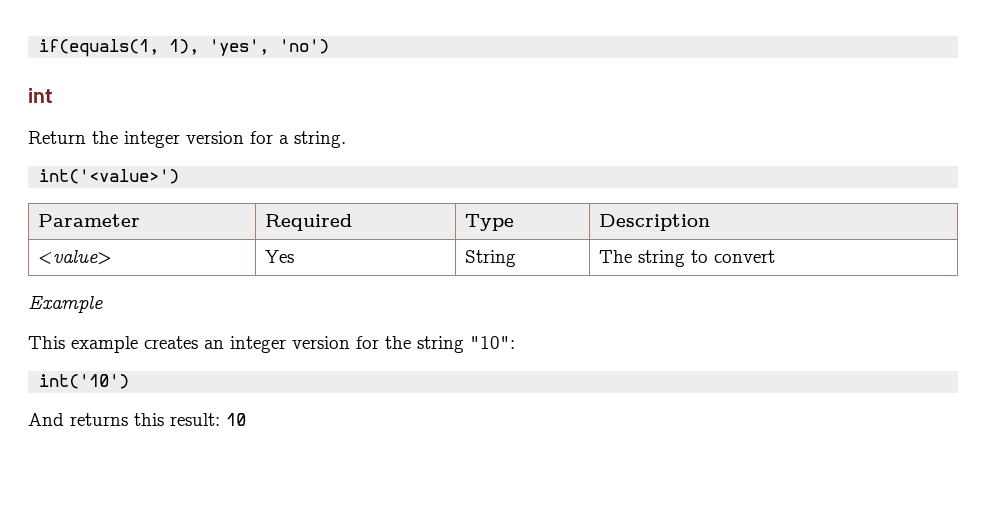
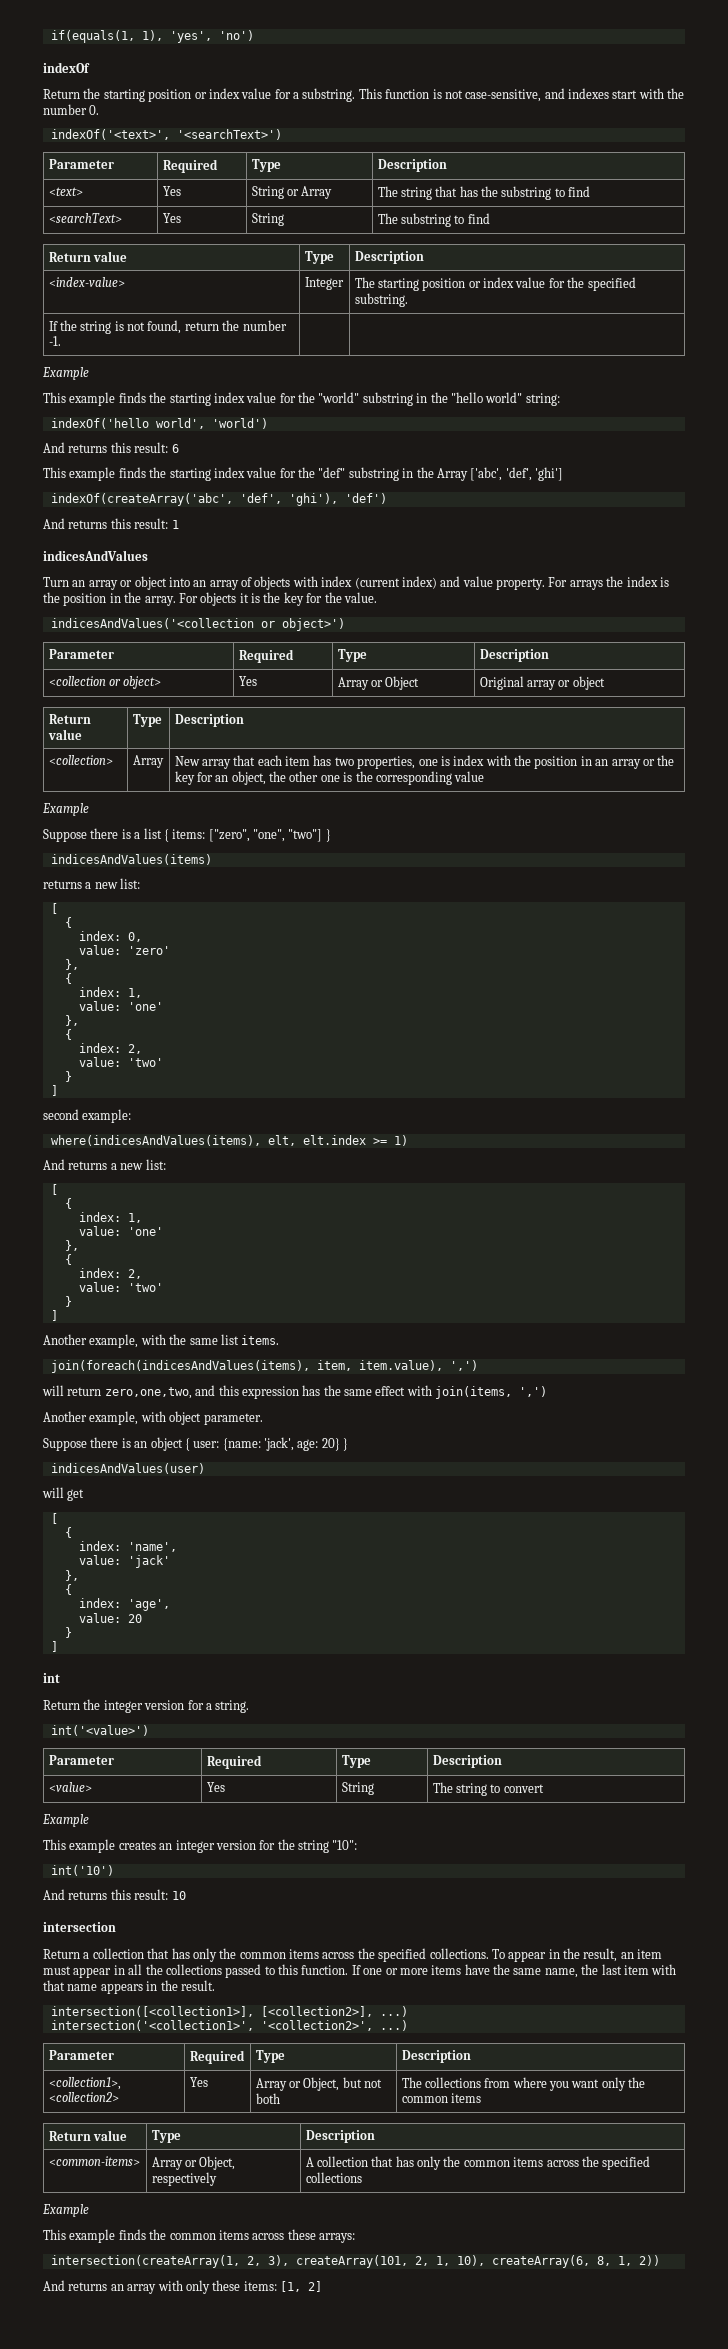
(330, 46) none -> [43,62,90,73] [43,88,685,102] [43,104,100,115] [50,129,282,140] [48,159,114,169] [162,159,218,173] [251,159,281,172] [377,159,447,172] [48,187,83,196] [162,186,181,196] [251,186,333,199] [377,186,591,200] [48,213,122,223] [162,213,181,223] [251,213,284,226] [377,213,490,227] [48,251,127,262] [304,251,334,264] [354,251,424,264] [48,277,125,287] [304,277,344,290] [354,277,636,291] [354,293,408,307] [48,320,287,334] [48,336,61,346] [42,367,89,380] [43,392,560,406] [50,418,268,429] [43,442,179,453] [43,467,563,481] [50,493,387,506] [43,518,179,529] [43,550,148,561] [43,576,669,590] [43,592,377,606] [50,618,345,631] [48,649,114,659] [238,649,294,663] [337,649,367,662] [479,649,549,662] [48,676,162,689] [238,676,257,686] [337,676,420,690] [479,676,605,690] [48,714,91,724] [47,729,82,740] [132,714,162,727] [174,714,244,727] [48,755,113,765] [132,755,164,768] [174,755,675,769] [174,771,485,785] [42,803,89,816] [43,828,331,842] [50,854,212,865] [43,878,141,889] [50,903,58,914] [64,917,72,928] [78,931,142,942] [78,945,170,955] [64,959,79,970] [64,973,72,984] [78,987,142,998] [78,1001,163,1011] [64,1015,79,1026] [64,1029,72,1040] [78,1043,142,1054] [78,1057,163,1067] [64,1071,72,1082] [50,1085,58,1096] [43,1109,132,1123] [50,1135,408,1146] [43,1159,166,1170] [50,1184,58,1195] [64,1198,72,1209] [78,1212,142,1223] [78,1226,163,1236] [64,1240,79,1251] [64,1254,72,1265] [78,1268,142,1279] [78,1282,163,1292] [64,1296,72,1307] [50,1310,58,1321] [43,1334,280,1348] [50,1360,478,1373] [42,1385,548,1399] [43,1411,263,1425] [43,1437,349,1451] [50,1463,205,1474] [42,1487,85,1501] [50,1513,58,1524] [64,1527,72,1538] [78,1541,177,1552] [78,1555,170,1568] [64,1570,79,1581] [64,1584,72,1595] [78,1598,170,1611] [78,1613,142,1623] [64,1627,72,1638] [50,1641,58,1652] // indexOf // Return the starting position or index value for a substring. This function is not case-sensitive, and indexes start with the number 0. // indexOf('<text>', '<searchText>') // Parameter | Required | Type | Description // <text> | Yes | String or Array | The string that has the substring to find // <searchText> | Yes | String | The substring to find // Return value | Type | Description // <index-value> | Integer | The starting position or index value for the specified substring. // If the string is not found, return the number -1. | | // Example // This example finds the starting index value for the "world" substring in the "hello world" string: // indexOf('hello world', 'world') // And returns this result: 6 // This example finds the starting index value for the "def" substring in the Array ['abc', 'def', 'ghi'] // indexOf(createArray('abc', 'def', 'ghi'), 'def') // And returns this result: 1 // indicesAndValues // Turn an array or object into an array of objects with index (current index) and value property. For arrays the index is the position in the array. For objects it is the key for the value. // indicesAndValues('<collection or object>') // Parameter | Required | Type | Description // <collection or object> | Yes | Array or Object | Original array or object // Return value | Type | Description // <collection> | Array | New array that each item has two properties, one is index with the position in an array or the key for an object, the other one is the corresponding value // Example // Suppose there is a list { items: ["zero", "one", "two"] } // indicesAndValues(items) // returns a new list: // [ // { // index: 0, // value: 'zero' // }, // { // index: 1, // value: 'one' // }, // { // index: 2, // value: 'two' // } // ] // second example: // where(indicesAndValues(items), elt, elt.index >= 1) // And returns a new list: // [ // { // index: 1, // value: 'one' // }, // { // index: 2, // value: 'two' // } // ] // Another example, with the same list items. // join(foreach(indicesAndValues(items), item, item.value), ',') // will return zero,one,two, and this expression has the same effect with join(items, ',') // Another example, with object parameter. // Suppose there is an object { user: {name: 'jack', age: 20} } // indicesAndValues(user) // will get // [ // { // index: 'name', // value: 'jack' // }, // { // index: 'age', // value: 20 // } // ]
(246, 419) none -> [43,1922,116,1932] [43,1948,663,1962] [43,1964,677,1978] [43,1980,215,1994] [50,2006,408,2017] [50,2020,408,2031] [48,2050,114,2060] [189,2050,245,2064] [255,2050,285,2063] [401,2050,471,2063] [48,2077,121,2090] [48,2092,119,2102] [189,2077,208,2087] [255,2077,383,2091] [255,2093,280,2104] [401,2077,646,2091] [401,2093,481,2103] [48,2130,127,2141] [151,2130,181,2143] [305,2130,375,2143] [48,2156,140,2166] [151,2156,236,2170] [151,2172,217,2186] [305,2156,651,2170] [305,2172,362,2183] [42,2204,89,2217] [43,2229,355,2243] [50,2255,660,2268] [43,2280,322,2294] // intersection // Return a collection that has only the common items across the specified collections. To appear in the result, an item must appear in all the collections passed to this function. If one or more items have the same name, the last item with that name appears in the result. // intersection([<collection1>], [<collection2>], ...) // intersection('<collection1>', '<collection2>', ...) // Parameter | Required | Type | Description // <collection1>, <collection2> | Yes | Array or Object, but not both | The collections from where you want only the common items // Return value | Type | Description // <common-items> | Array or Object, respectively | A collection that has only the common items across the specified collections // Example // This example finds the common items across these arrays: // intersection(createArray(1, 2, 3), createArray(101, 2, 1, 10), createArray(6, 8, 1, 2)) // And returns an array with only these items: [1, 2]

